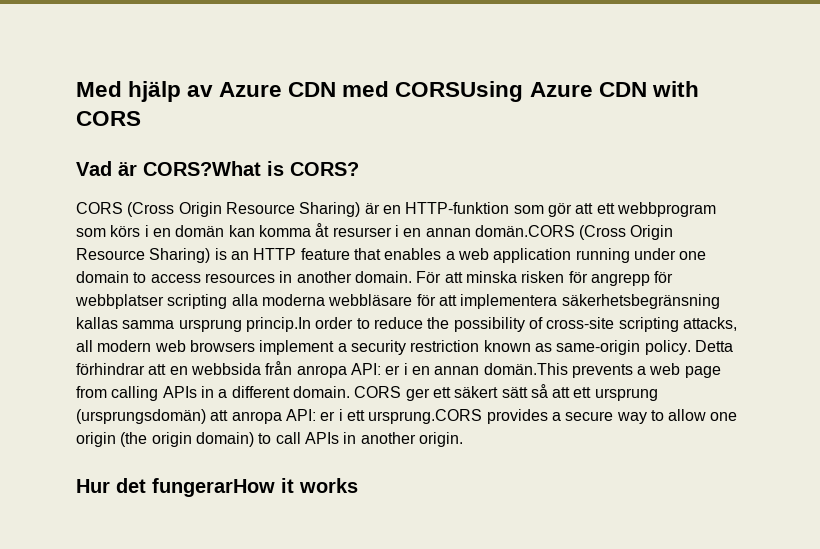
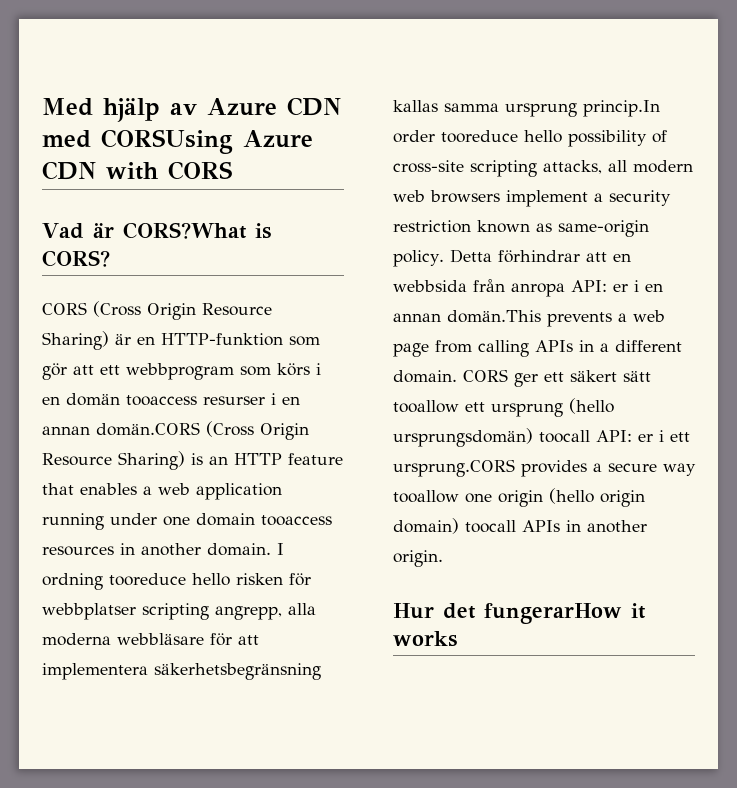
[228,223,330,237] kan komma åt -> [126,395,197,406] tooaccess
[133,272,201,283] to access -> [261,515,332,526] tooaccess
[416,271,650,286] För att minska risken för angrepp -> [277,543,284,555] [42,573,283,590] I ordning tooreduce hello risken
(228, 301) none -> [215,606,282,620] angrepp,
[356,317,450,329] to reduce the -> [441,130,562,143] tooreduce hello
[530,384,658,401] [76,409,282,424] så att ett ursprung (ursprungsdomän) att anropa -> [393,398,614,417] [393,428,590,447] tooallow ett ursprung (hello ursprungsdomän) toocall
[650,409,707,421] to allow -> [393,490,459,503] tooallow
[120,432,148,447] (the -> [549,488,594,504] (hello
[258,432,301,444] to call -> [465,520,516,533] toocall

